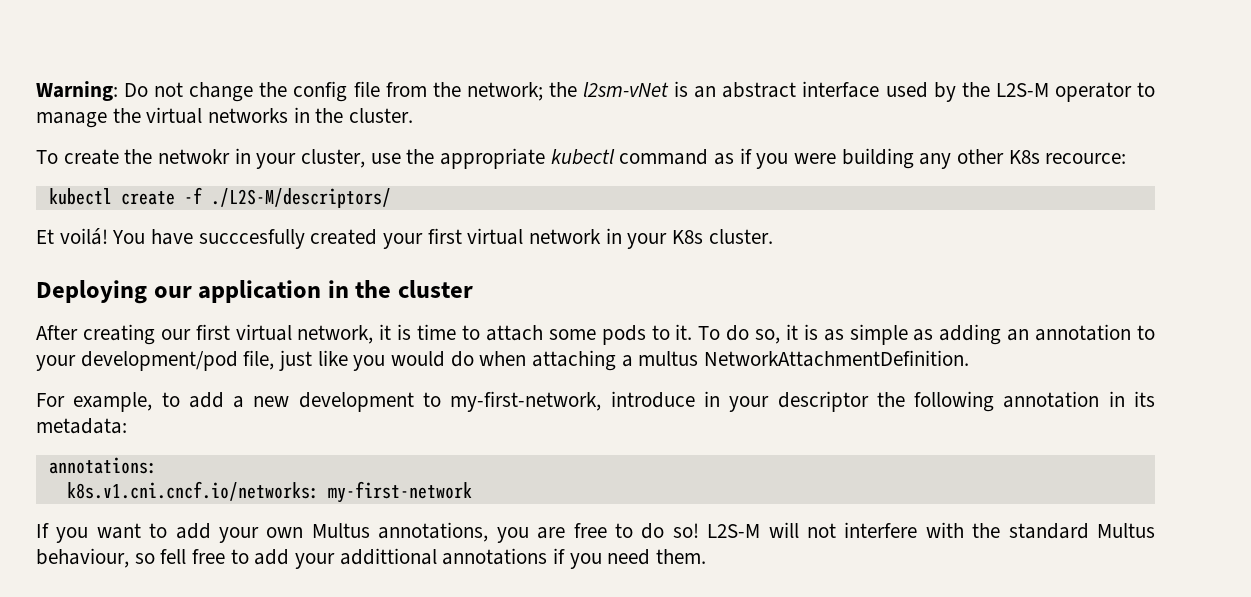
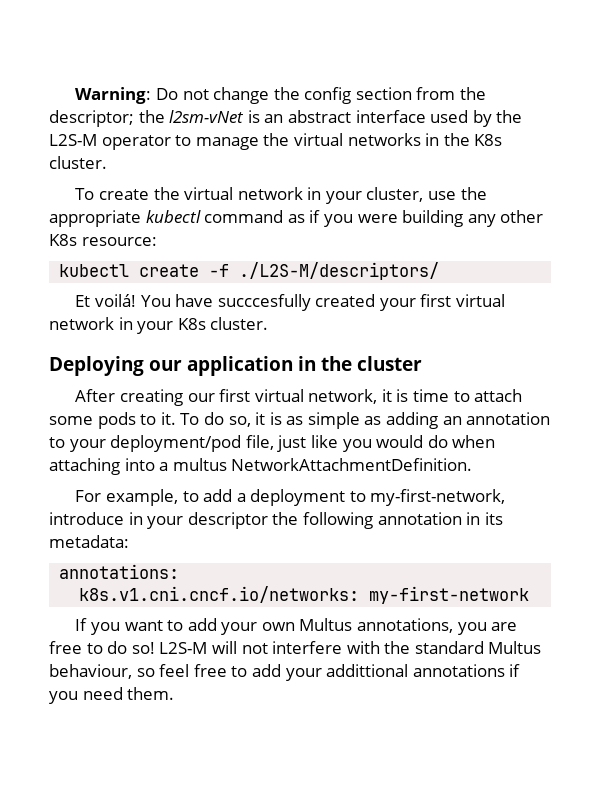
[353,81,380,97] file -> [355,87,412,100] section
[466,82,543,101] network; -> [49,110,134,127] descriptor;
(344, 115) none -> [474,134,503,146] K8s
[158,149,231,164] netwokr -> [184,187,303,200] virtual network
[1045,153,1127,164] recource: -> [81,237,157,246] resource:
[80,351,238,371] development/pod -> [110,435,242,452] deployment/pod
(617, 360) none -> [124,458,155,471] into
[253,392,414,412] new development -> [250,489,346,506] deployment
[160,549,187,564] fell -> [159,664,190,677] feel

